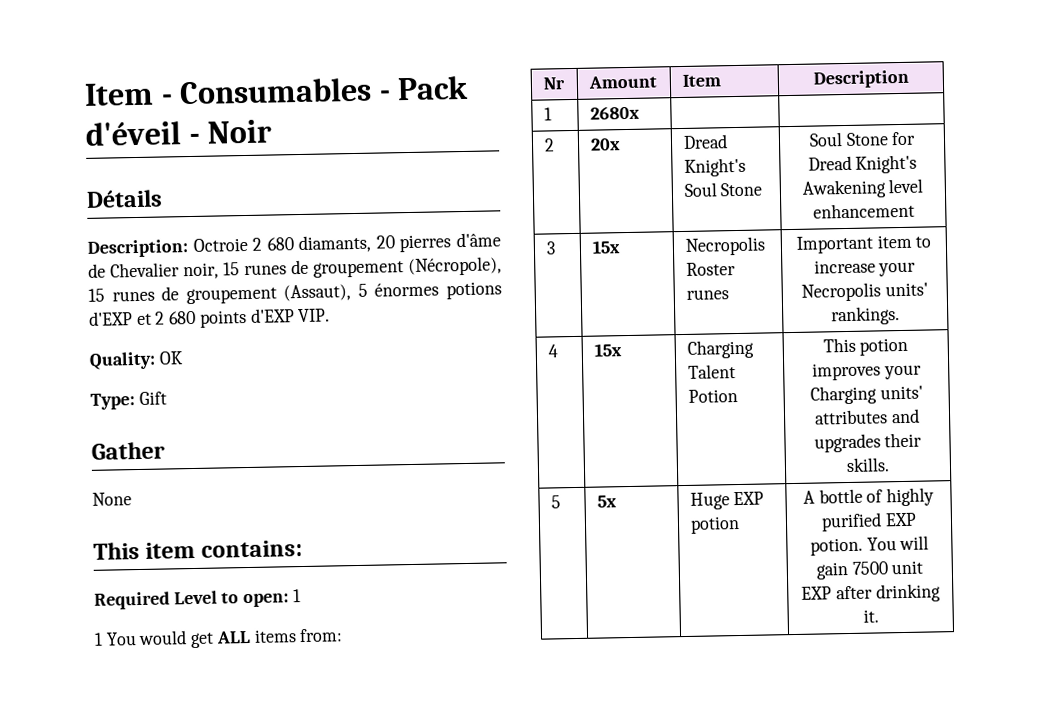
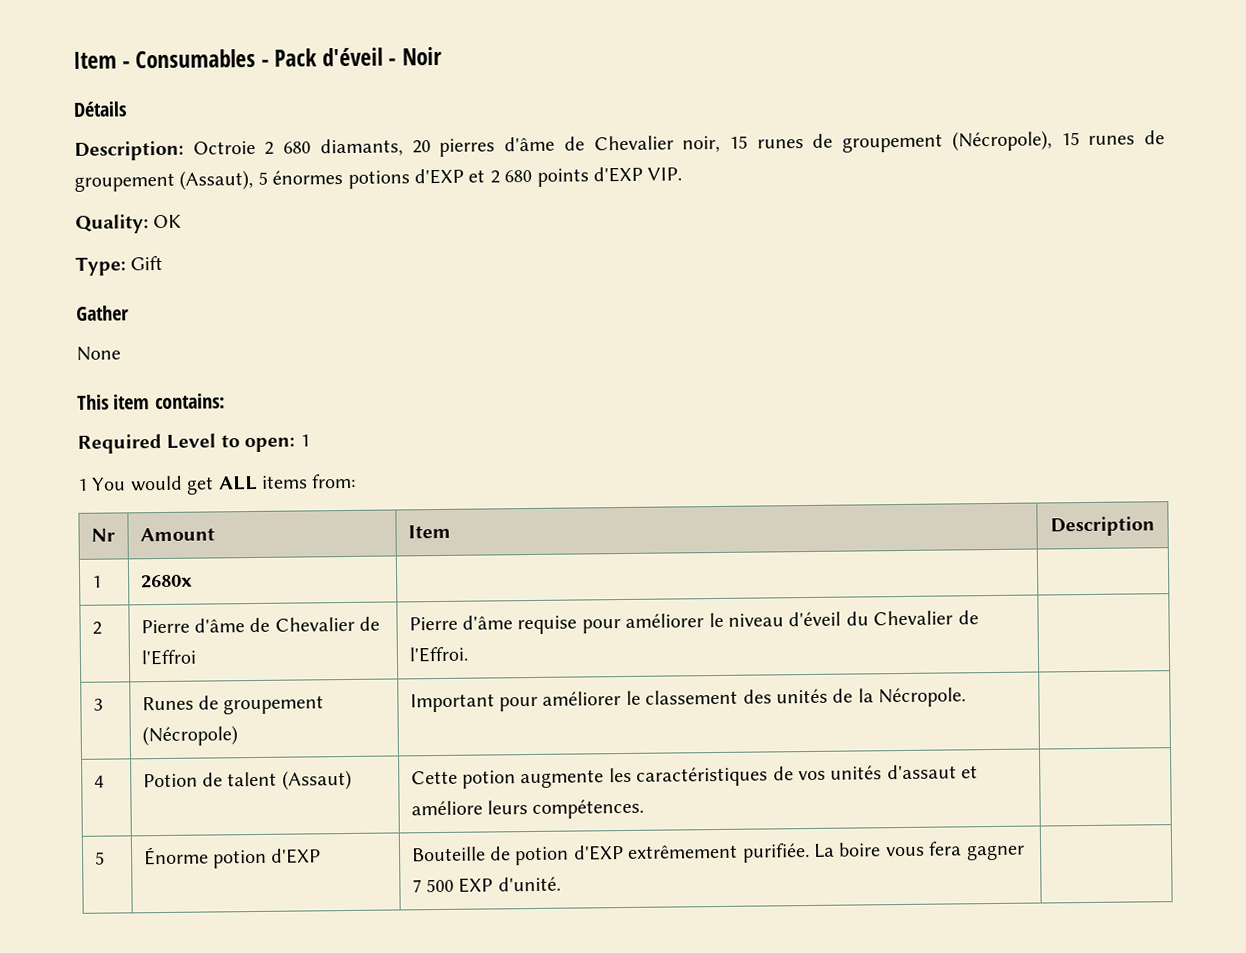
[589,138,621,151] [682,134,728,149] [683,157,746,177] [683,182,763,197] [808,131,917,147] [807,154,918,174] [801,178,924,199] [812,202,915,219] [545,241,556,255] [591,240,621,254] [684,236,766,256] [685,262,736,276] [685,289,729,300] [795,234,932,254] [813,259,917,277] [801,282,928,302] [831,306,900,326] [547,344,558,358] [593,343,622,357] [686,339,754,359] [687,364,736,379] [687,389,738,403] [822,337,909,356] [812,362,922,381] [810,385,923,405] [814,408,920,425] [813,432,923,453] [846,457,890,473] [550,495,561,509] [596,495,617,508] [689,491,765,510] [689,516,740,534] [802,487,935,507] [821,512,917,532] [809,535,930,556] [815,560,924,580] [801,583,941,603] [862,609,879,623] 20x | Dread Knight's Soul Stone | Soul Stone for Dread Knight's Awakening level enhancement // 3 | 15x | Necropolis Roster runes | Important item to increase your Necropolis units' rankings. // 4 | 15x | Charging Talent Potion | This potion improves your Charging units' attributes and upgrades their skills. // 5 | 5x | Huge EXP potion | A bottle of highly purified EXP potion. You will gain 7500 unit EXP after drinking it. -> [140,616,381,634] [140,649,197,666] [408,610,979,635] [408,646,468,663] [92,698,103,711] [141,695,325,715] [141,725,238,747] [409,687,967,713] [93,775,104,788] [142,769,352,791] [410,764,979,789] [410,798,645,819] [94,851,105,865] [142,846,322,869] [411,841,1025,866] [411,876,561,893] Pierre d'âme de Chevalier de l'Effroi | Pierre d'âme requise pour améliorer le niveau d'éveil du Chevalier de l'Effroi. | // 3 | Runes de groupement (Nécropole) | Important pour améliorer le classement des unités de la Nécropole. | // 4 | Potion de talent (Assaut) | Cette potion augmente les caractéristiques de vos unités d'assaut et améliore leurs compétences. | // 5 | Énorme potion d'EXP | Bouteille de potion d'EXP extrêmement purifiée. La boire vous fera gagner 7 500 EXP d'unité. |

